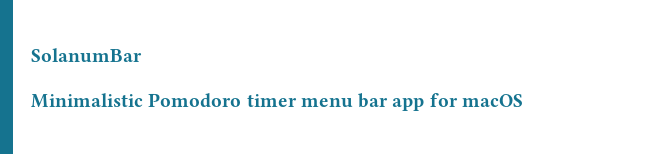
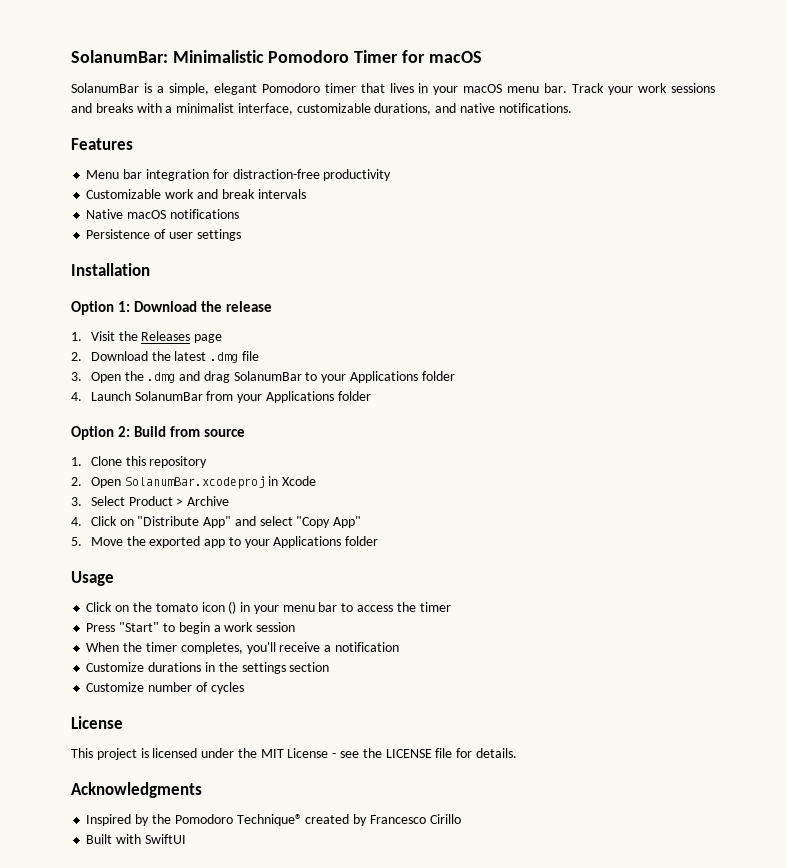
[31,48,142,63] SolanumBar // -> [71,50,168,63] SolanumBar:
[246,93,523,111] timer menu bar app for macOS -> [354,50,482,63] [71,83,716,95] [71,103,572,115] [71,138,133,150] [86,169,392,181] [86,189,306,199] [86,209,239,219] [86,229,241,241] [71,263,150,276] [71,301,273,315] [71,331,223,343] [71,351,259,363] [71,371,455,383] [71,391,371,403] [71,426,246,440] [71,456,208,468] [71,476,317,489] [71,496,230,506] [71,516,362,528] [71,536,379,548] [71,571,114,586] [86,601,451,614] [86,622,296,634] [86,642,399,654] [86,662,330,674] [86,682,244,694] [71,716,123,729] [71,748,517,760] [71,782,202,798] [86,814,461,826] [86,834,186,844] Timer for macOS // SolanumBar is a simple, elegant Pomodoro timer that lives in your macOS menu bar. Track your work sessions and breaks with a minimalist interface, customizable durations, and native notifications. // Features // Menu bar integration for distraction-free productivity // Customizable work and break intervals // Native macOS notifications // Persistence of user settings // Installation // Option 1: Download the release // 1. Visit the Releases page // 2. Download the latest .dmg file // 3. Open the .dmg and drag SolanumBar to your Applications folder // 4. Launch SolanumBar from your Applications folder // Option 2: Build from source // 1. Clone this repository // 2. Open SolanumBar.xcodeproj in Xcode // 3. Select Product > Archive // 4. Click on "Distribute App" and select "Copy App" // 5. Move the exported app to your Applications folder // Usage // Click on the tomato icon () in your menu bar to access the timer // Press "Start" to begin a work session // When the timer completes, you'll receive a notification // Customize durations in the settings section // Customize number of cycles // License // This project is licensed under the MIT License - see the LICENSE file for details. // Acknowledgments // Inspired by the Pomodoro Technique® created by Francesco Cirillo // Built with SwiftUI

